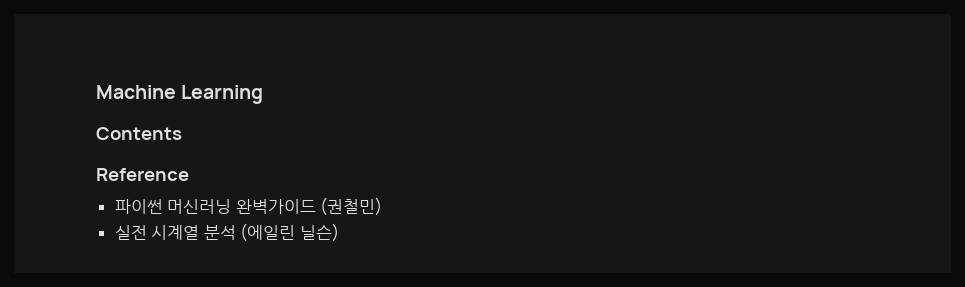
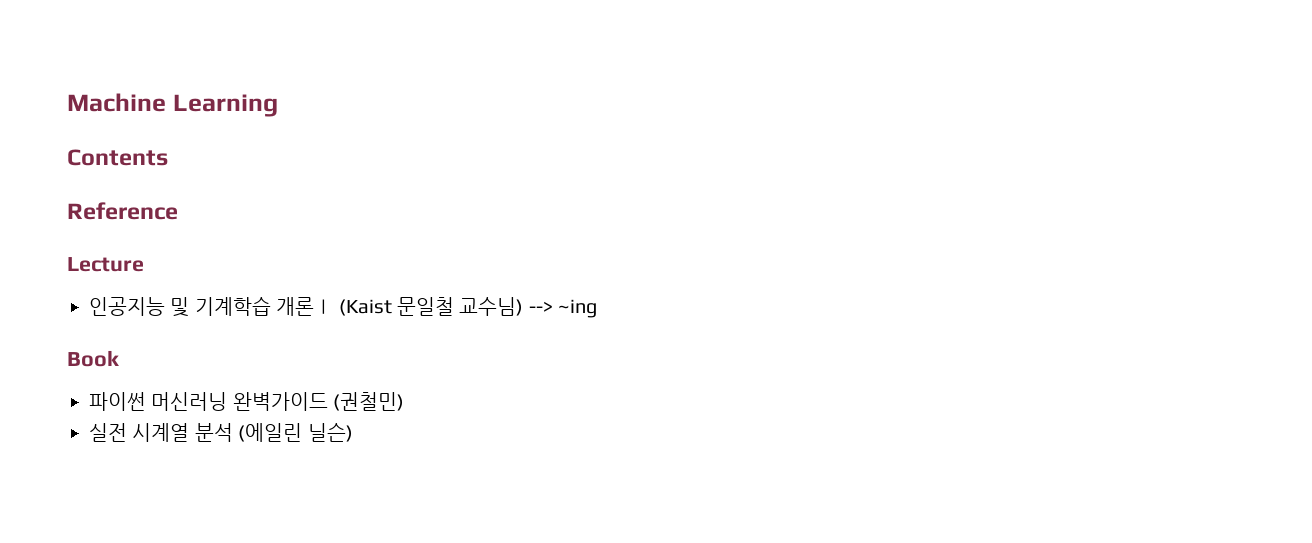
(189, 174) none -> [67,257,144,272] [89,296,598,318] [67,350,119,367] // Lecture // 인공지능 및 기계학습 개론Ⅰ (Kaist 문일철 교수님) --> ~ing // Book

